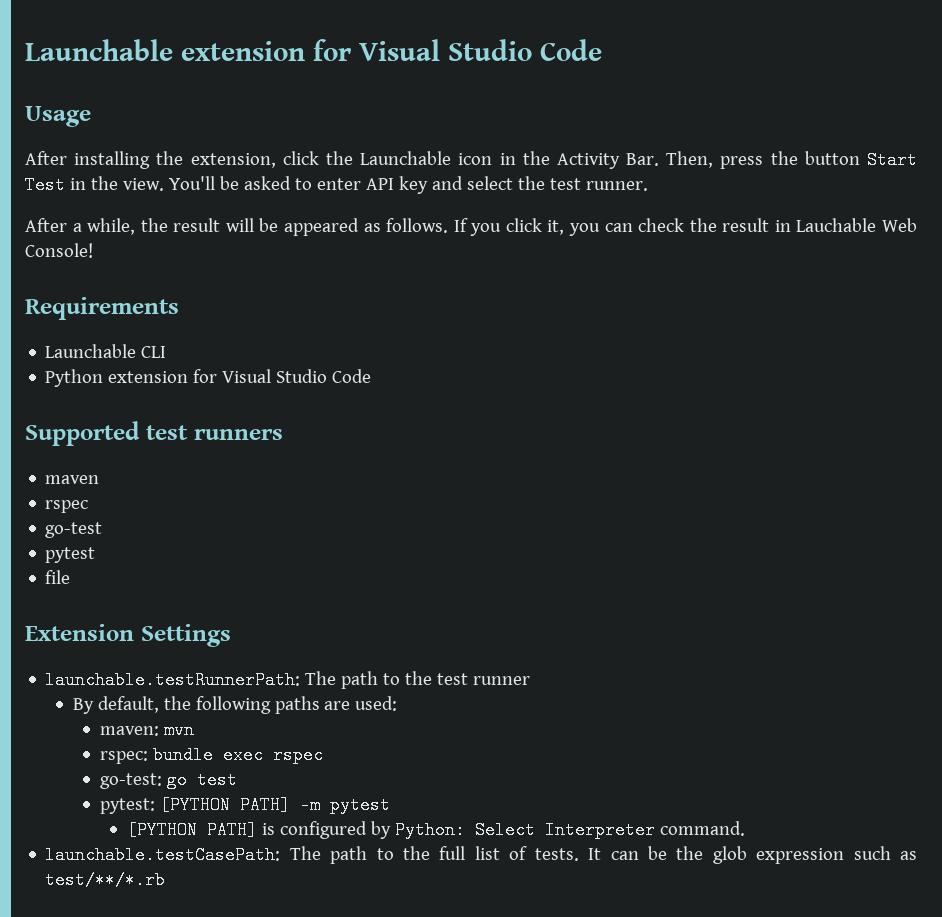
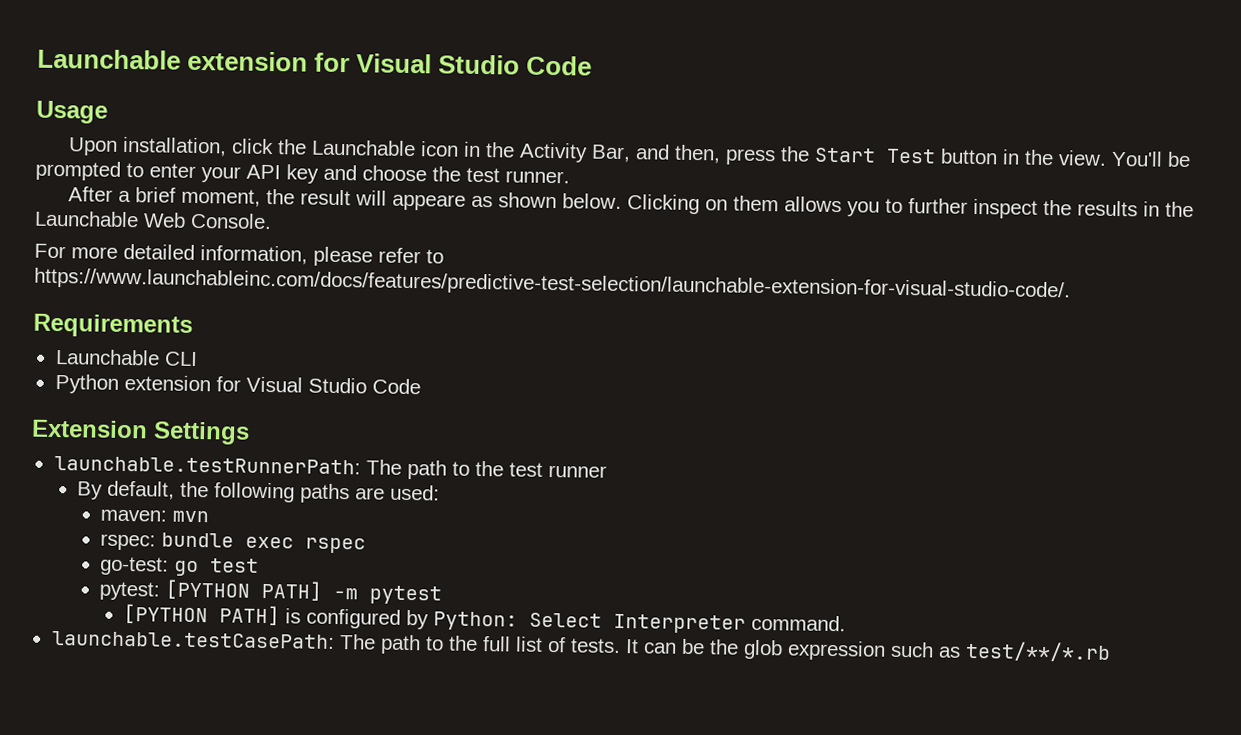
[25,151,276,169] After installing the extension, -> [67,136,227,157] Upon installation,
[626,151,714,168] Bar. Then, -> [590,144,721,164] Bar, and then,
[804,151,860,165] button -> (810, 154) none
(65, 185) none -> [939,148,998,165] button
[243,176,291,190] asked -> [35,160,121,181] prompted
(361, 184) none -> [201,166,241,183] your
[466,176,513,190] select -> [362,165,427,182] choose
[87,218,136,235] while, -> [134,187,261,207] brief moment,
[259,218,917,236] [25,243,93,258] be appeared as follows. If you click it, you can check the result in Lauchable Web Console! -> [391,192,1194,219] [34,210,272,230] [34,243,444,267] [34,267,1071,302] appeare as shown below. Clicking on them allows you to further inspect the results in the Launchable Web Console. // For more detailed information, please refer to https://www.launchableinc.com/docs/features/predictive-test-selection/launchable-extension-for-visual-studio-code/.
[25,421,283,446] [45,475,100,484] [45,500,89,513] [45,522,103,538] [45,547,96,563] [45,570,71,584] // Supported test runners // maven // rspec // go-test // pytest // file -> (421, 386) none

